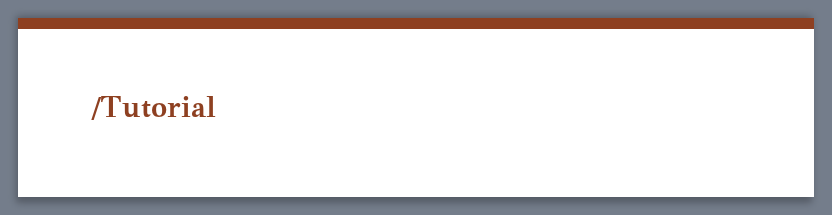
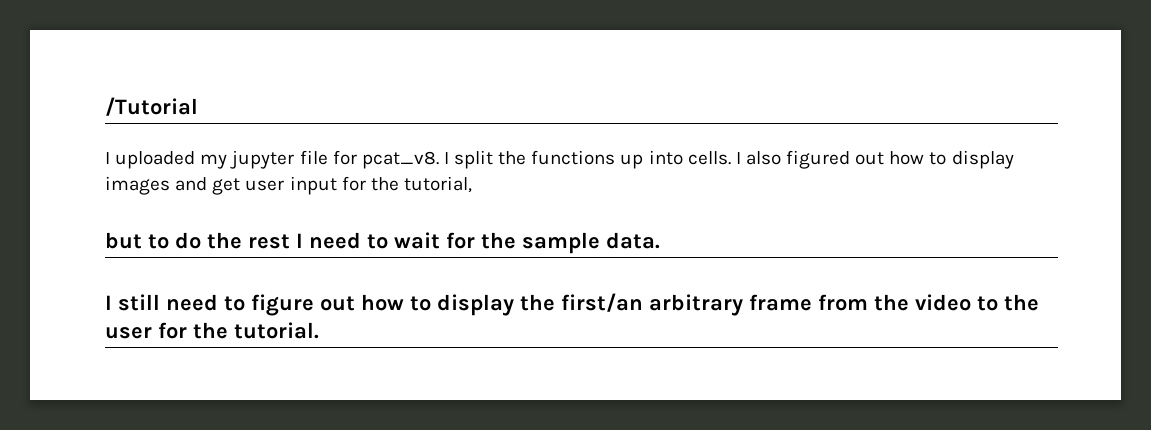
(216, 108) none -> [105,150,1014,169] [105,176,472,195] [105,232,660,254] [105,293,1039,316] [105,322,319,339] // I uploaded my jupyter file for pcat_v8. I split the functions up into cells. I also figured out how to display images and get user input for the tutorial, // but to do the rest I need to wait for the sample data. // I still need to figure out how to display the first/an arbitrary frame from the video to the user for the tutorial.

